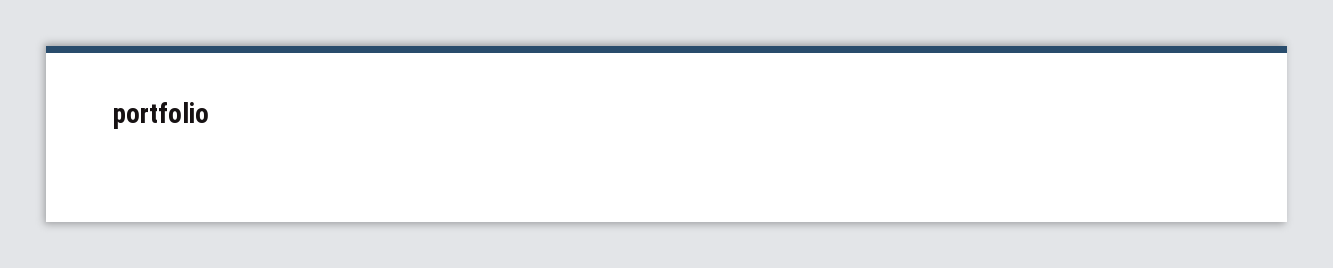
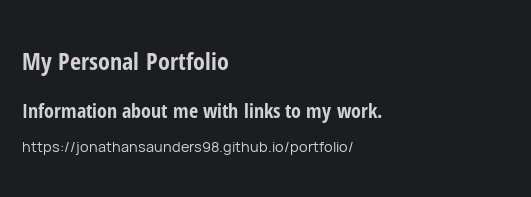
[113,102,209,129] portfolio -> [22,52,229,76] [22,103,382,123] [22,142,354,155] My Personal Portfolio // Information about me with links to my work. // https://jonathansaunders98.github.io/portfolio/

